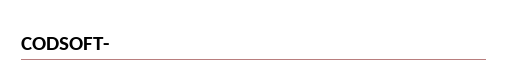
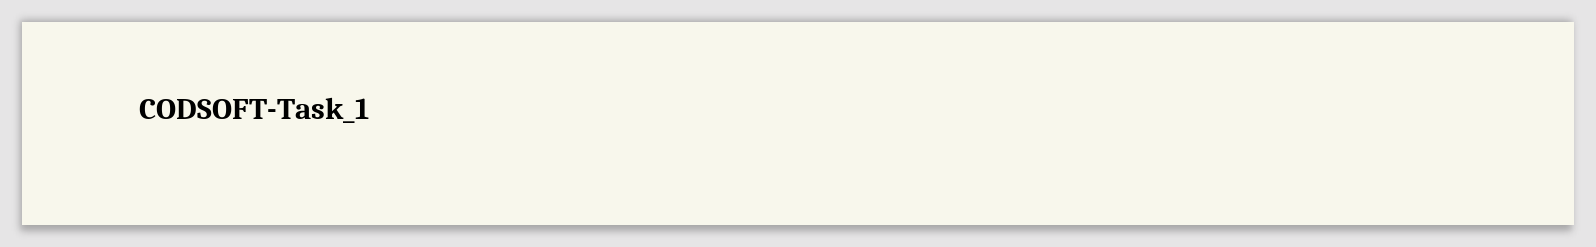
[21,37,109,50] CODSOFT- -> [139,97,369,123] CODSOFT-Task_1

